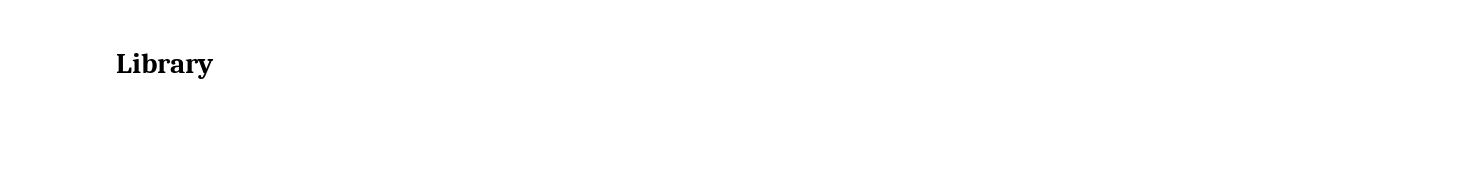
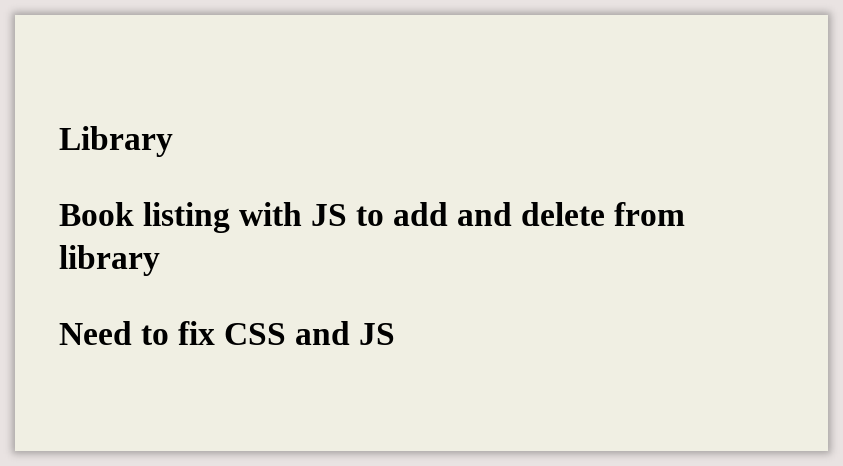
(214, 66) none -> [59,202,686,233] [59,245,160,276] [59,321,396,345] // Book listing with JS to add and delete from library // Need to fix CSS and JS

